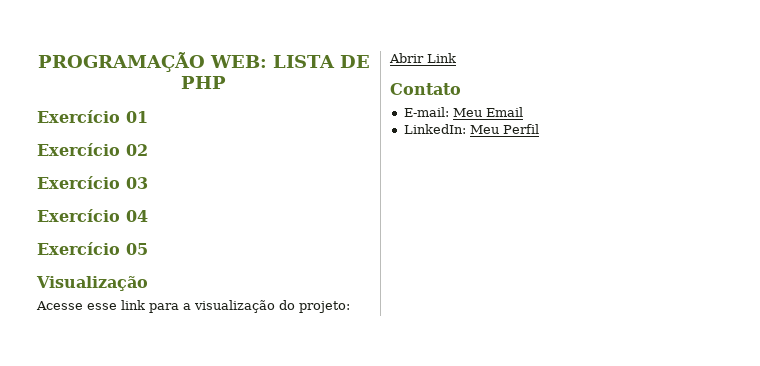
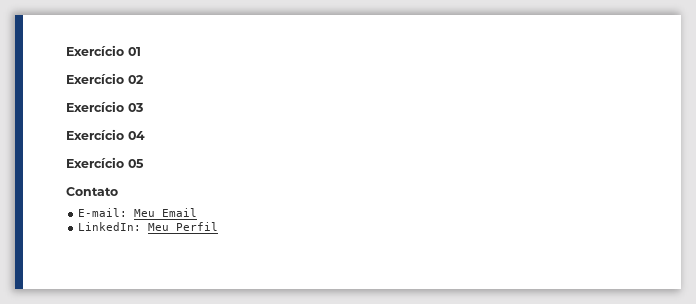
[37,52,370,72] [181,76,226,89] PROGRAMAÇÃO WEB: LISTA DE PHP // -> (66, 50) none
[36,276,148,291] [36,300,350,313] [389,53,456,63] // Visualização // Acesse esse link para a visualização do projeto: Abrir Link -> (144, 163) none

